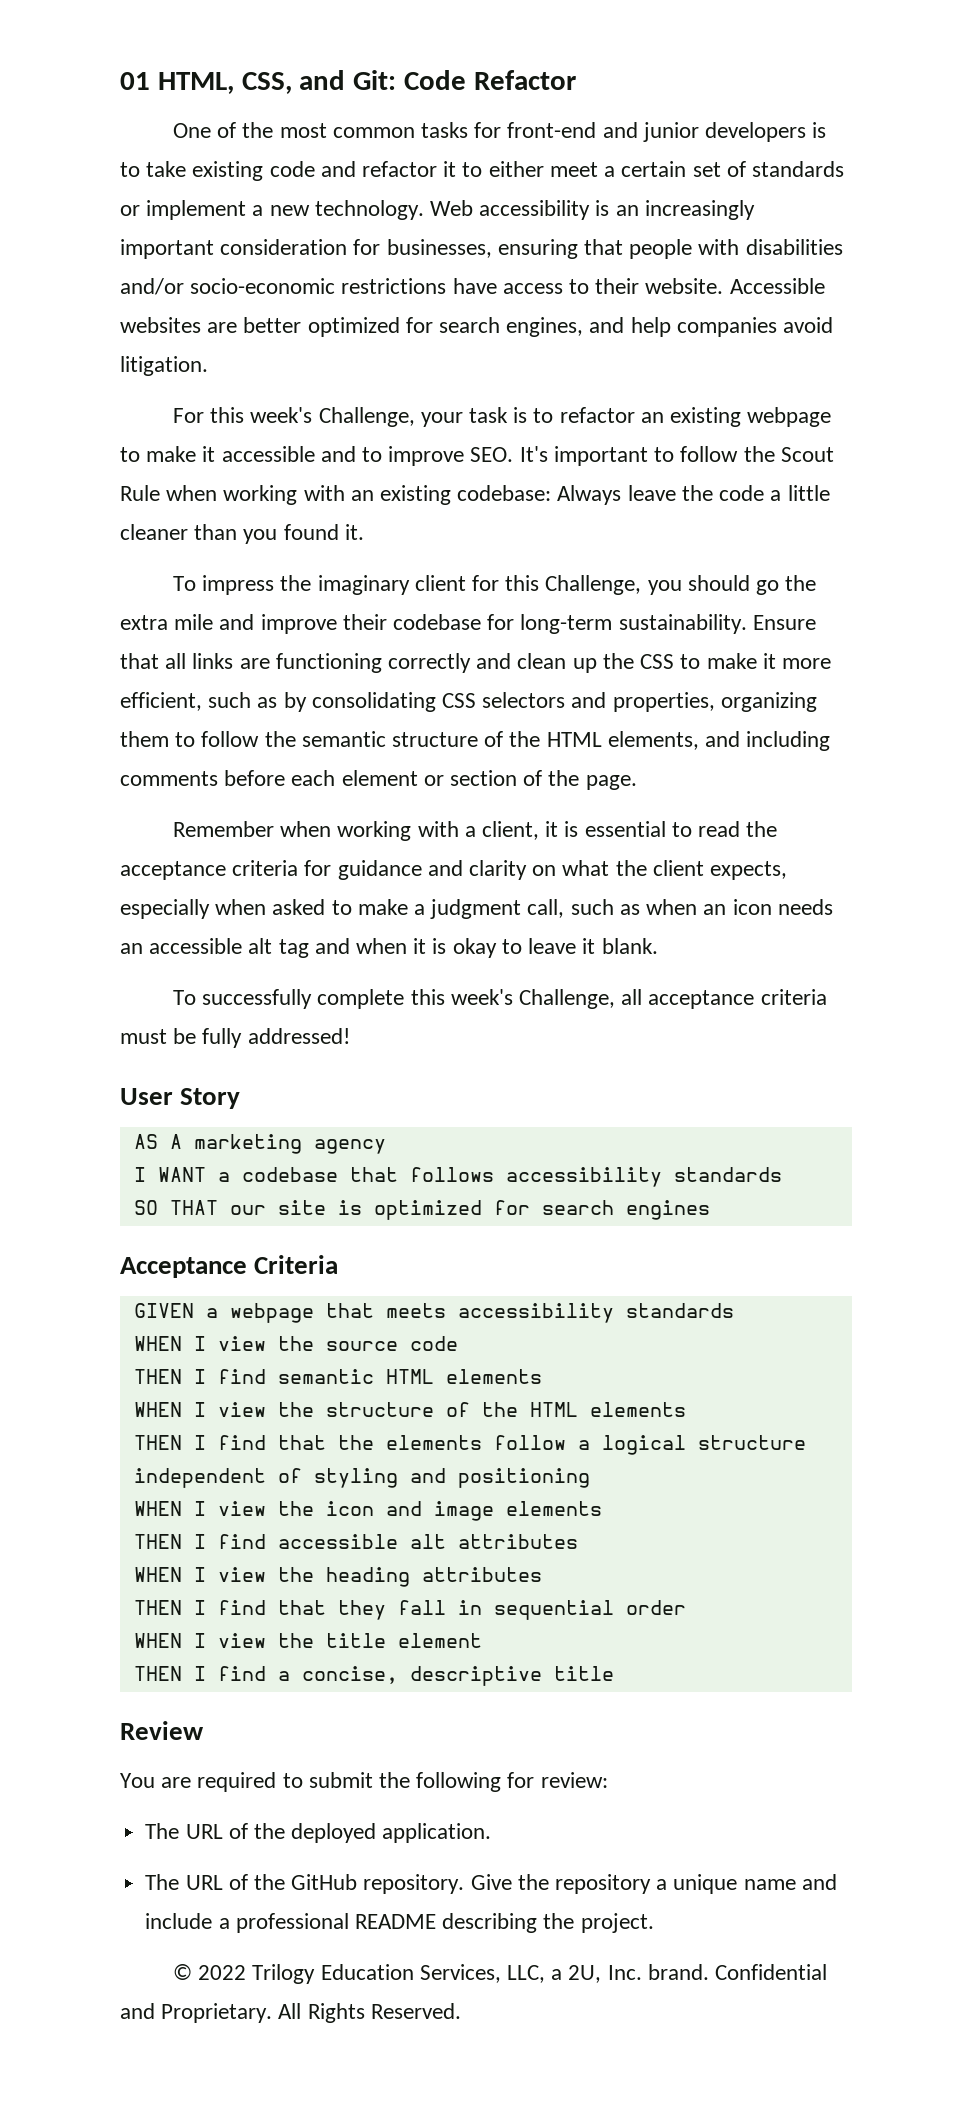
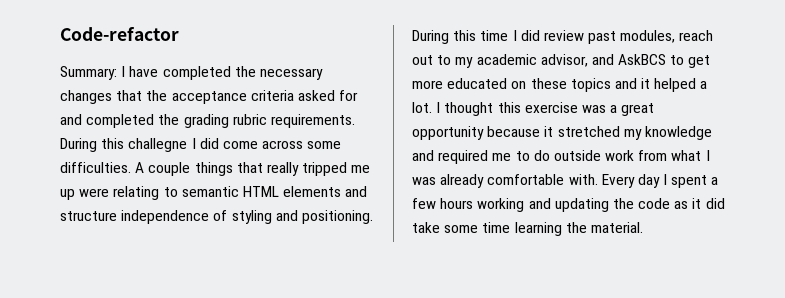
[120,70,576,94] [173,122,827,142] [120,161,844,181] [120,200,755,220] [120,239,843,259] [120,278,825,295] [120,317,834,337] [120,356,208,376] [173,407,832,427] [120,446,834,466] [120,485,830,505] [120,524,364,544] [173,575,817,595] [120,614,816,634] [120,653,831,673] [120,692,817,712] [120,731,831,751] [120,770,637,790] [173,821,778,841] [120,860,788,880] [120,899,833,919] [120,938,658,958] [173,989,827,1009] [120,1028,350,1048] [120,1088,241,1109] [133,1134,386,1154] [133,1167,782,1187] [133,1200,710,1220] [120,1255,339,1278] [133,1303,734,1323] [133,1336,458,1351] [133,1369,542,1384] [133,1402,686,1417] [133,1435,806,1455] [133,1468,590,1488] [133,1501,602,1521] [133,1534,578,1549] [133,1567,542,1587] [133,1600,686,1620] [133,1633,482,1648] [133,1666,614,1686] [120,1721,204,1740] [120,1772,608,1792] [145,1823,492,1843] [145,1874,837,1894] [145,1913,654,1933] [173,1964,828,1984] [120,2003,461,2023] 01 HTML, CSS, and Git: Code Refactor // One of the most common tasks for front-end and junior developers is to take existing code and refactor it to either meet a certain set of standards or implement a new technology. Web accessibility is an increasingly important consideration for businesses, ensuring that people with disabilities and/or socio-economic restrictions have access to their website. Accessible websites are better optimized for search engines, and help companies avoid litigation. // For this week's Challenge, your task is to refactor an existing webpage to make it accessible and to improve SEO. It's important to follow the Scout Rule when working with an existing codebase: Always leave the code a little cleaner than you found it. // To impress the imaginary client for this Challenge, you should go the extra mile and improve their codebase for long-term sustainability. Ensure that all links are functioning correctly and clean up the CSS to make it more efficient, such as by consolidating CSS selectors and properties, organizing them to follow the semantic structure of the HTML elements, and including comments before each element or section of the page. // Remember when working with a client, it is essential to read the acceptance criteria for guidance and clarity on what the client expects, especially when asked to make a judgment call, such as when an icon needs an accessible alt tag and when it is okay to leave it blank. // To successfully complete this week's Challenge, all acceptance criteria must be fully addressed! // User Story // AS A marketing agency // I WANT a codebase that follows accessibility standards // SO THAT our site is optimized for search engines // Acceptance Criteria // GIVEN a webpage that meets accessibility standards // WHEN I view the source code // THEN I find semantic HTML elements // WHEN I view the structure of the HTML elements // THEN I find that the elements follow a logical structure independent of styling and positioning // WHEN I view the icon and image elements // THEN I find accessible alt attributes // WHEN I view the heading attributes // THEN I find that they fall in sequential order // WHEN I view the title element // THEN I find a concise, descriptive title // Review // You are required to submit the following for review: // The URL of the deployed application. // The URL of the GitHub repository. Give the repository a unique name and include a professional README describing the project. // © 2022 Trilogy Education Services, LLC, a 2U, Inc. brand. Confidential and Proprietary. All Rights Reserved. -> [60,26,179,41] [60,66,323,80] [60,90,359,104] [60,114,355,128] [60,138,342,152] [60,162,371,176] [60,186,368,200] [60,210,373,224] [412,30,714,44] [412,54,711,68] [412,78,708,92] [412,102,655,116] [412,126,712,140] [412,150,710,164] [412,174,719,188] [412,198,725,212] [412,222,643,236] Code-refactor // Summary: I have completed the necessary changes that the acceptance criteria asked for and completed the grading rubric requirements. During this challegne I did come across some difficulties. A couple things that really tripped me up were relating to semantic HTML elements and structure independence of styling and positioning. During this time I did review past modules, reach out to my academic advisor, and AskBCS to get more educated on these topics and it helped a lot. I thought this exercise was a great opportunity because it stretched my knowledge and required me to do outside work from what I was already comfortable with. Every day I spent a few hours working and updating the code as it did take some time learning the material.

